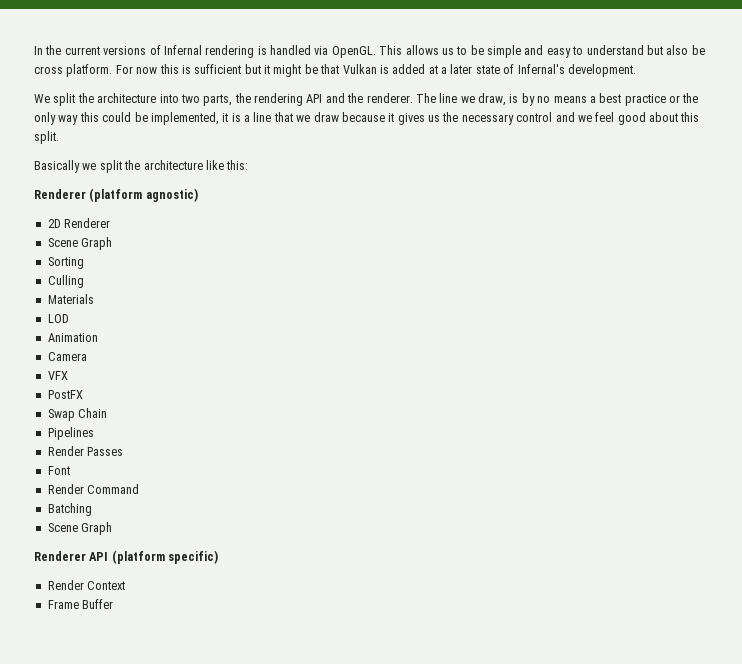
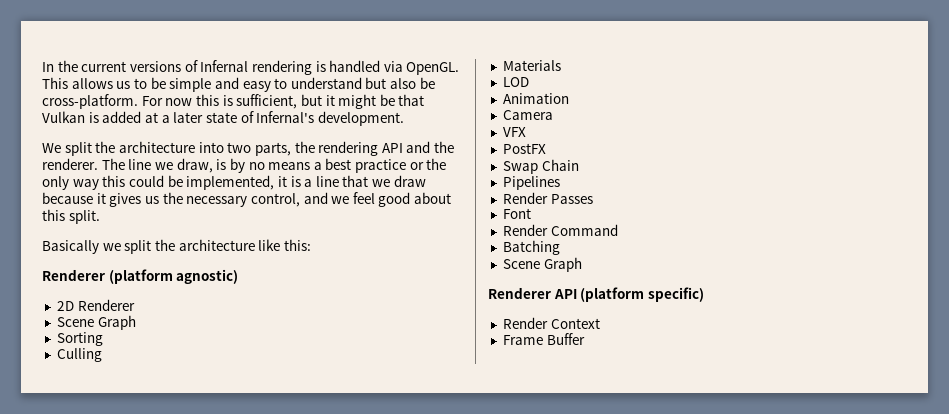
[34,64,113,77] cross platform. -> [42,94,138,109] cross-platform.
[194,64,242,74] sufficient -> [236,94,298,109] sufficient,
[516,112,553,122] control -> [250,193,300,207] control,

